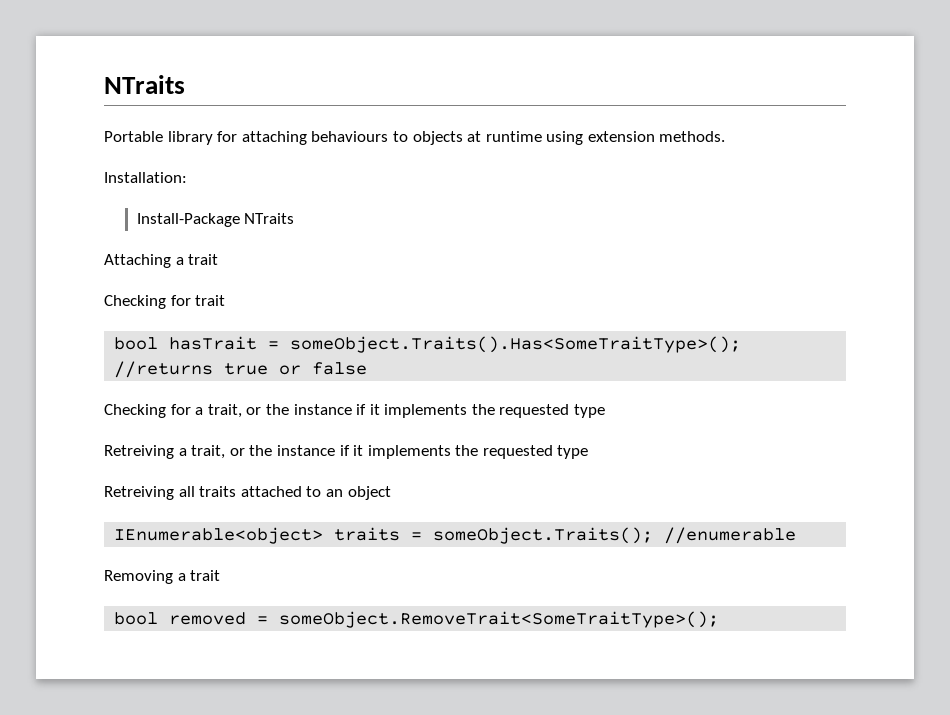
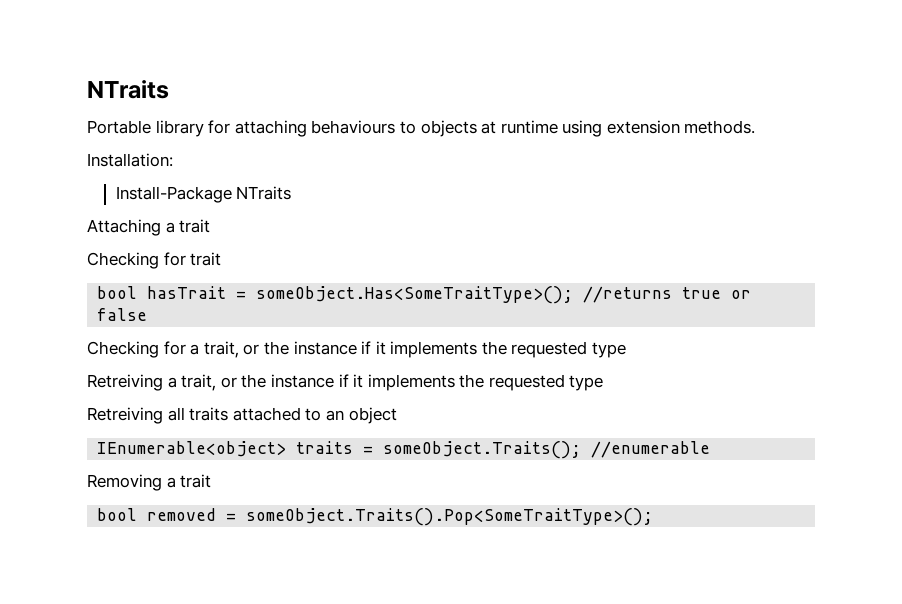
[290,336,742,353] someObject.Traits().Has<SomeTraitType>(); -> [256,286,574,304] someObject.Has<SomeTraitType>();
[279,611,720,628] someObject.RemoveTrait<SomeTraitType>(); -> [246,508,654,526] someObject.Traits().Pop<SomeTraitType>();

